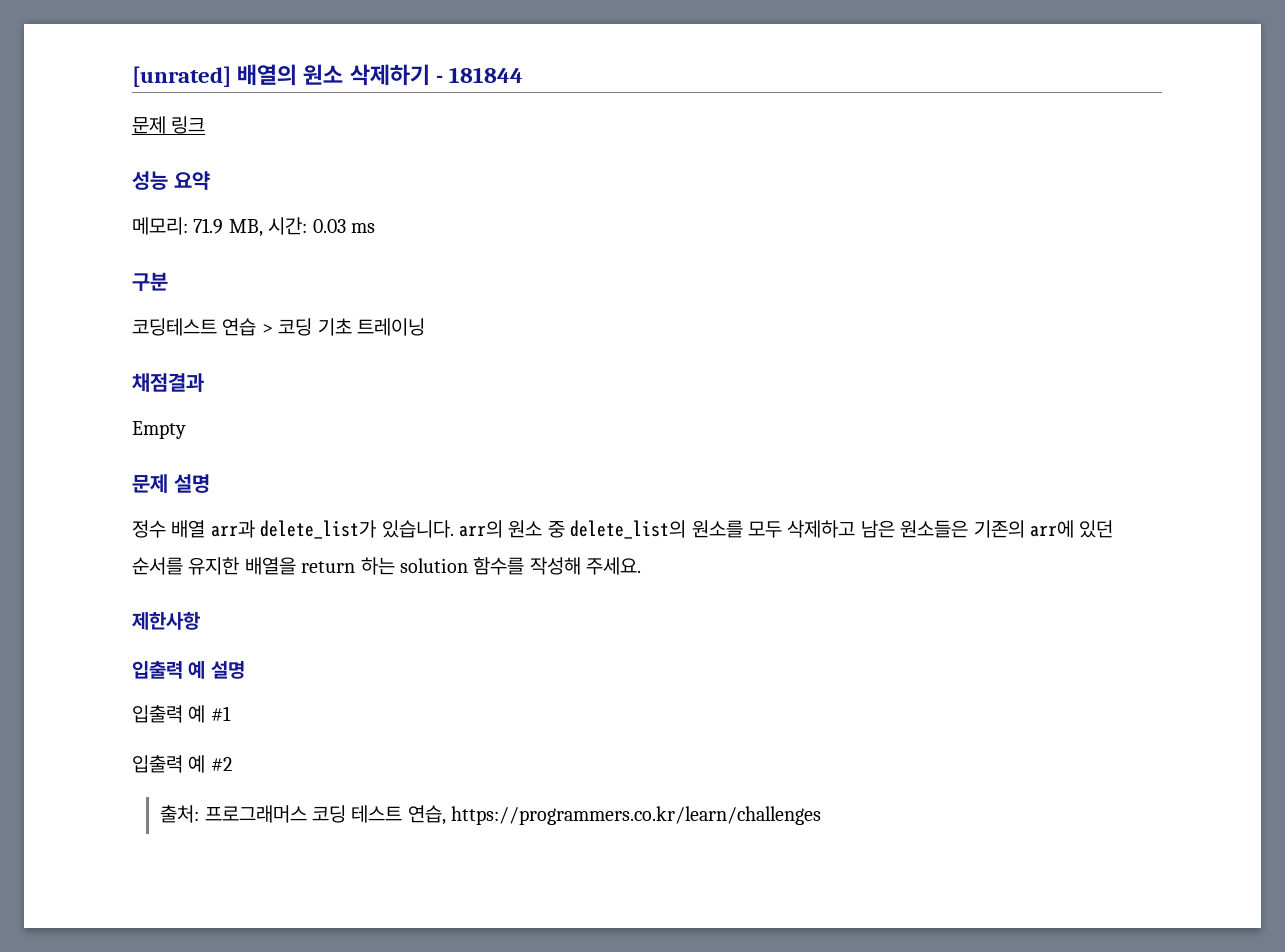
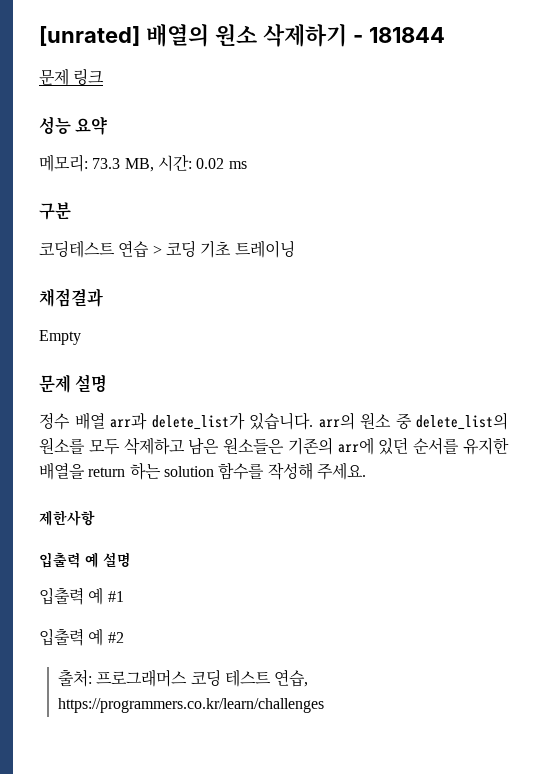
[193,218,224,234] 71.9 -> [92,158,121,169] 73.3
[312,219,346,233] 0.03 -> [196,158,225,169] 0.02

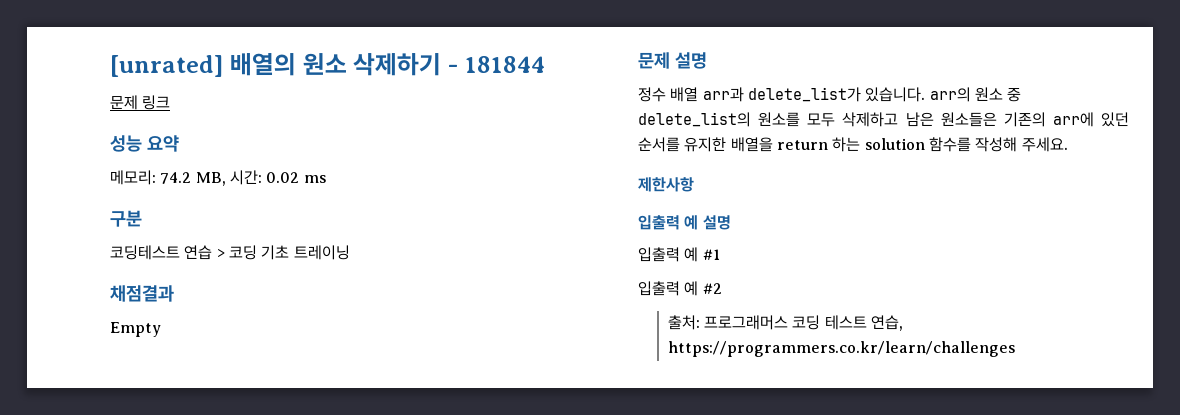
[92,158,121,169] 73.3 -> [160,172,192,184] 74.2

